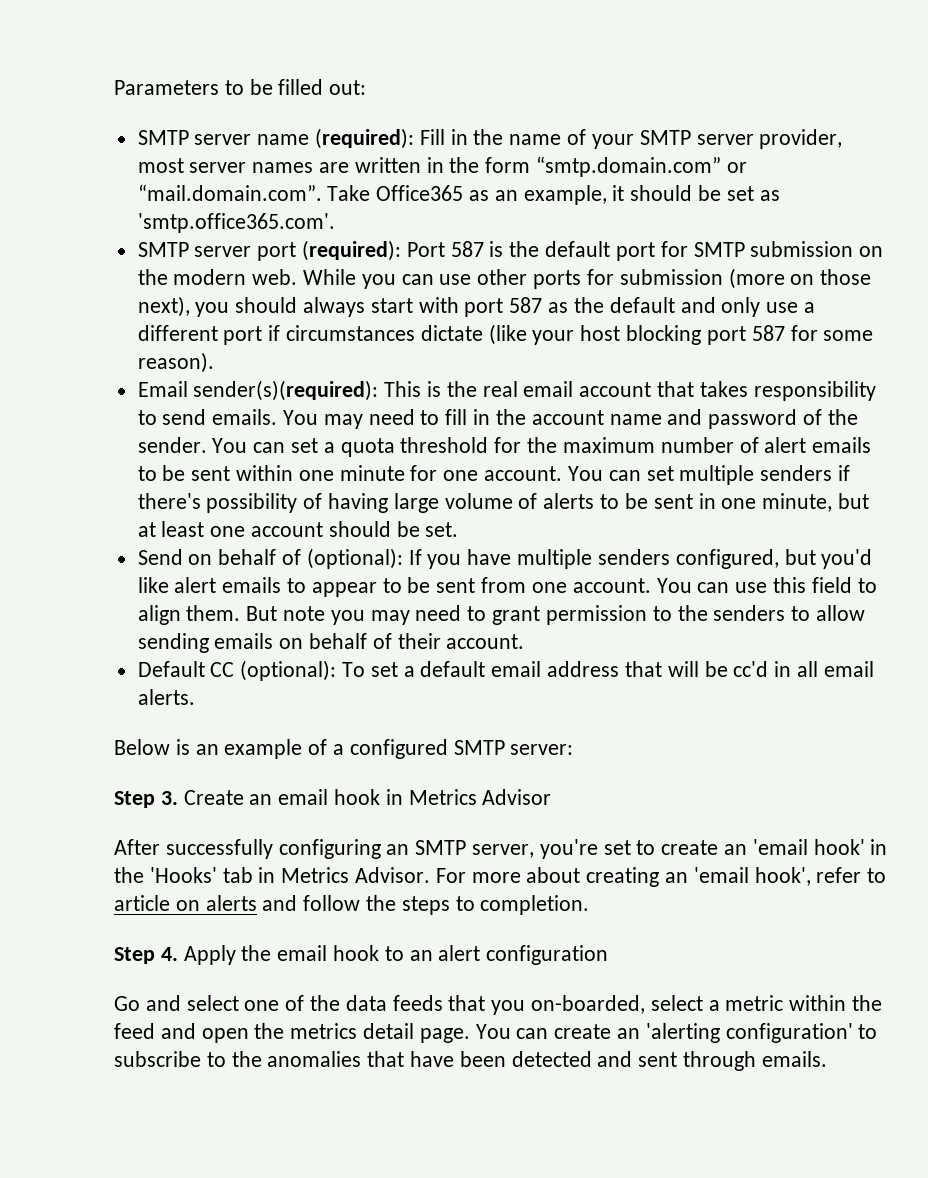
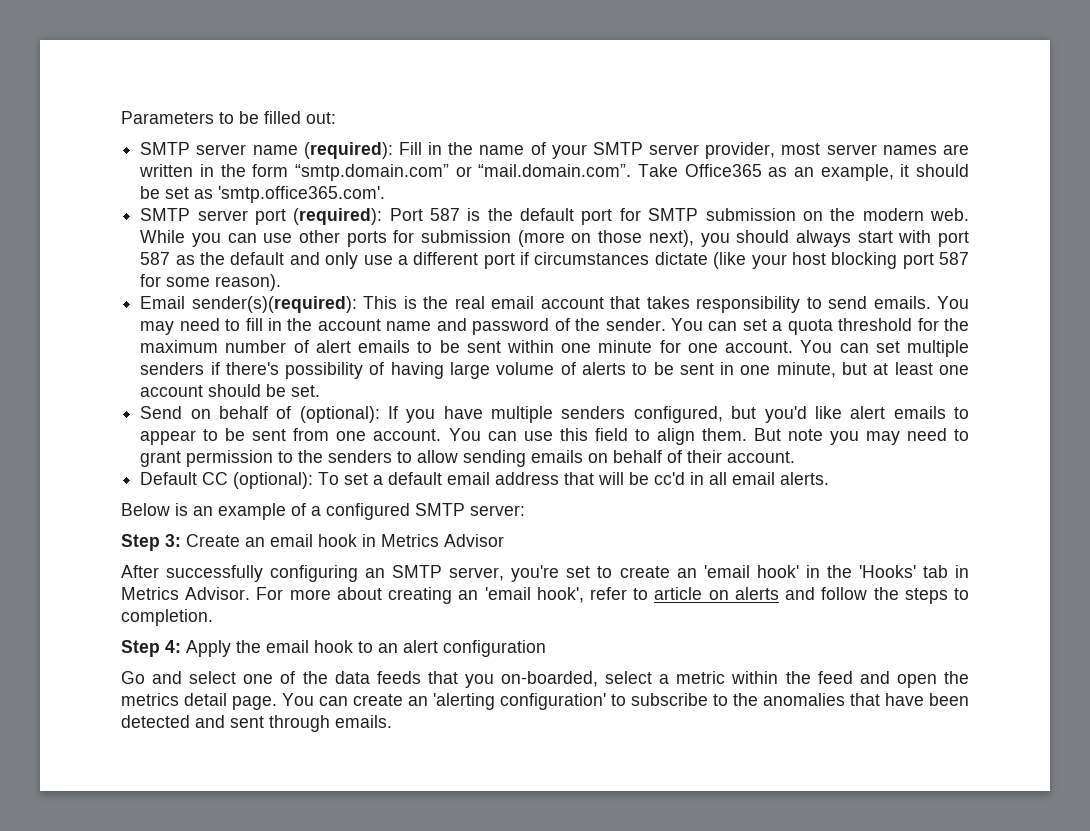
[160,791,178,805] 3. -> [165,534,181,547] 3:
[160,947,178,961] 4. -> [165,640,181,653] 4:

